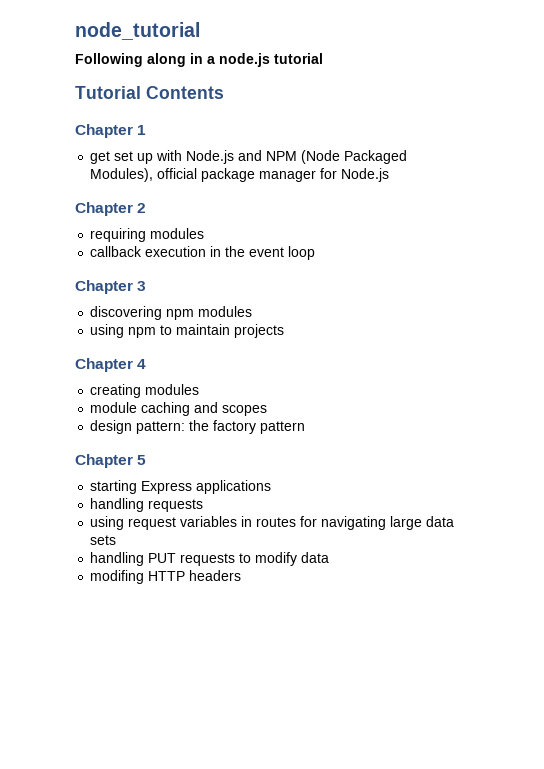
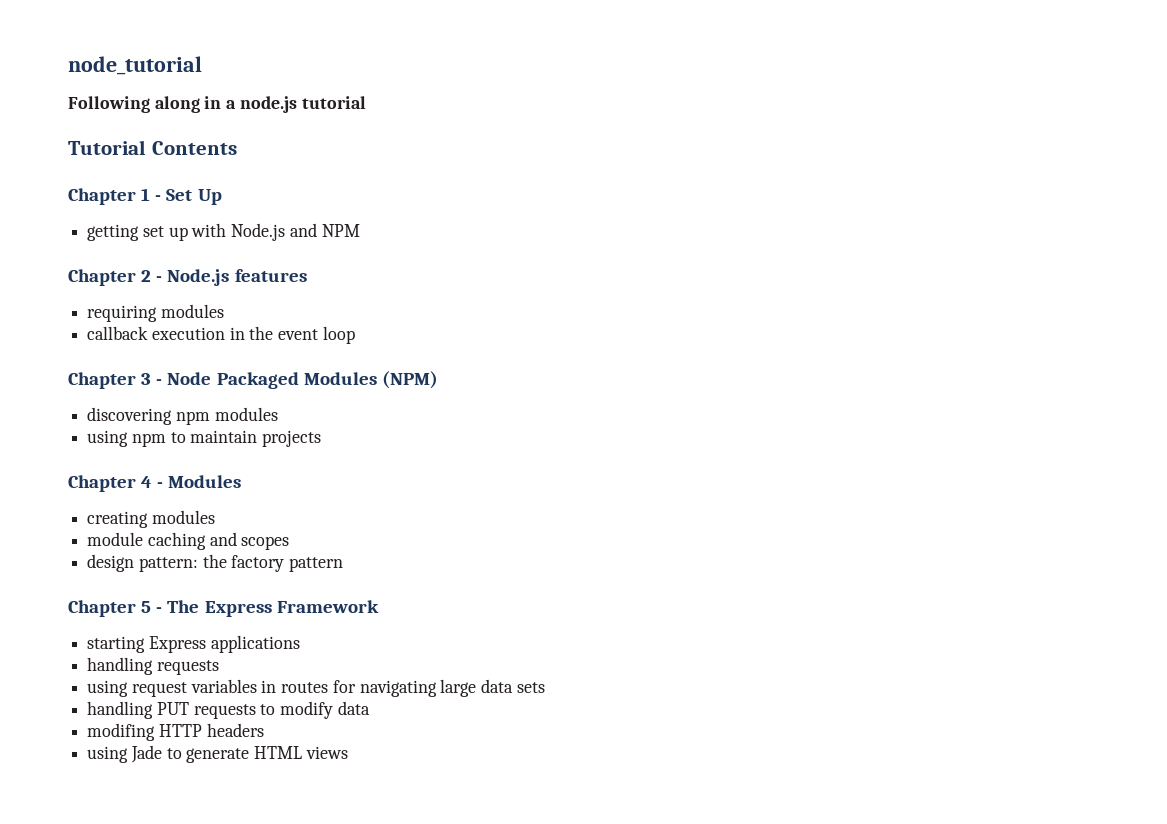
[90,151,111,164] // get -> [155,189,222,205] [87,224,140,241] - Set Up // getting
[301,150,408,164] [90,168,390,182] (Node Packaged Modules), official package manager for Node.js -> (360, 230) none
(147, 208) none -> [156,269,307,286] - Node.js features
(147, 286) none -> [156,371,438,389] - Node Packaged Modules (NPM)
(147, 364) none -> [157,475,242,488] - Modules
(147, 460) none -> [156,600,379,617] - The Express Framework
(242, 575) none -> [87,745,348,763] // using Jade to generate HTML views

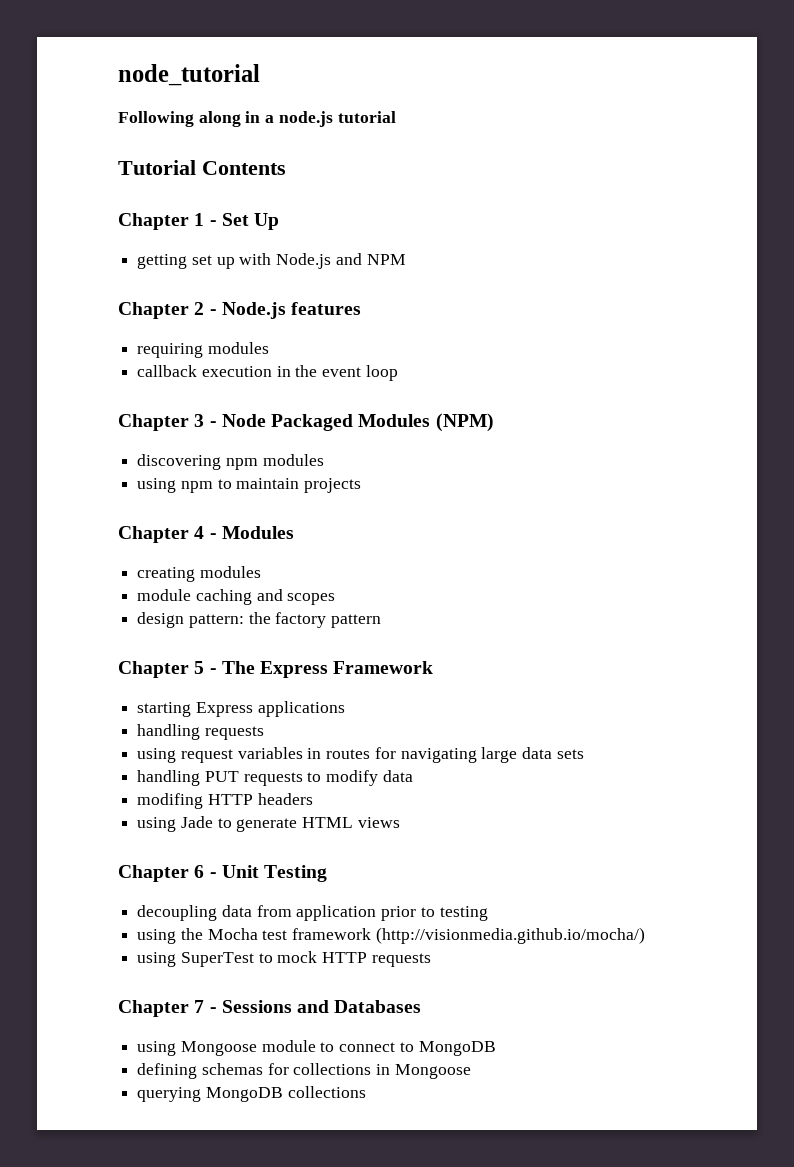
(348, 752) none -> [118,865,328,882] [137,905,488,921] [137,927,645,944] [137,951,431,967] [118,1000,422,1017] [137,1040,496,1056] [137,1063,471,1079] [137,1086,366,1102] // Chapter 6 - Unit Testing // decoupling data from application prior to testing // using the Mocha test framework (http://visionmedia.github.io/mocha/) // using SuperTest to mock HTTP requests // Chapter 7 - Sessions and Databases // using Mongoose module to connect to MongoDB // defining schemas for collections in Mongoose // querying MongoDB collections

